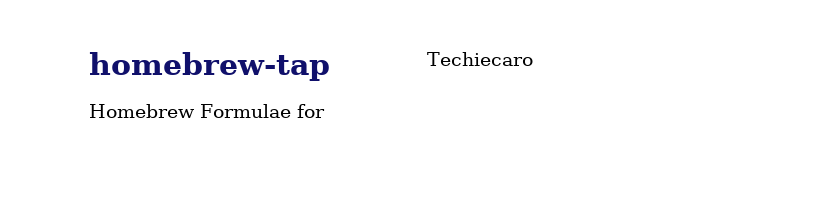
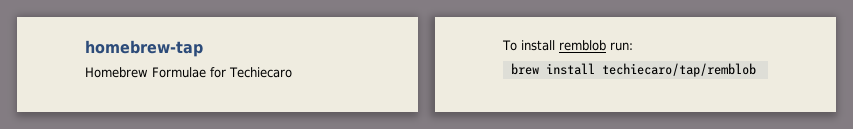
(533, 59) none -> [502,40,633,51] [510,63,756,77] // To install remblob run: // brew install techiecaro/tap/remblob

